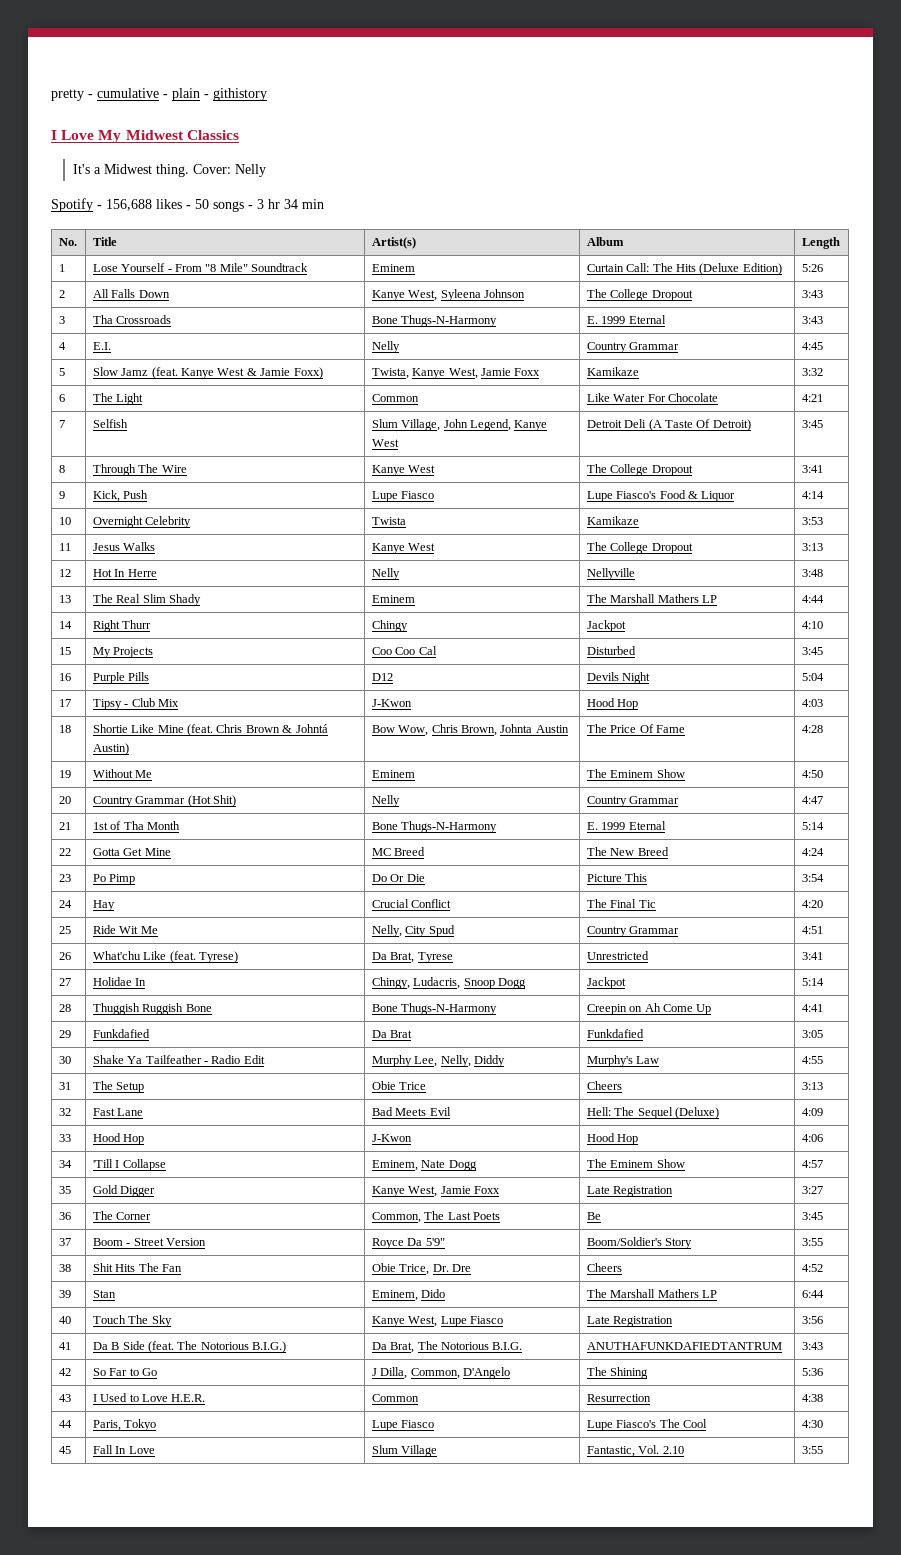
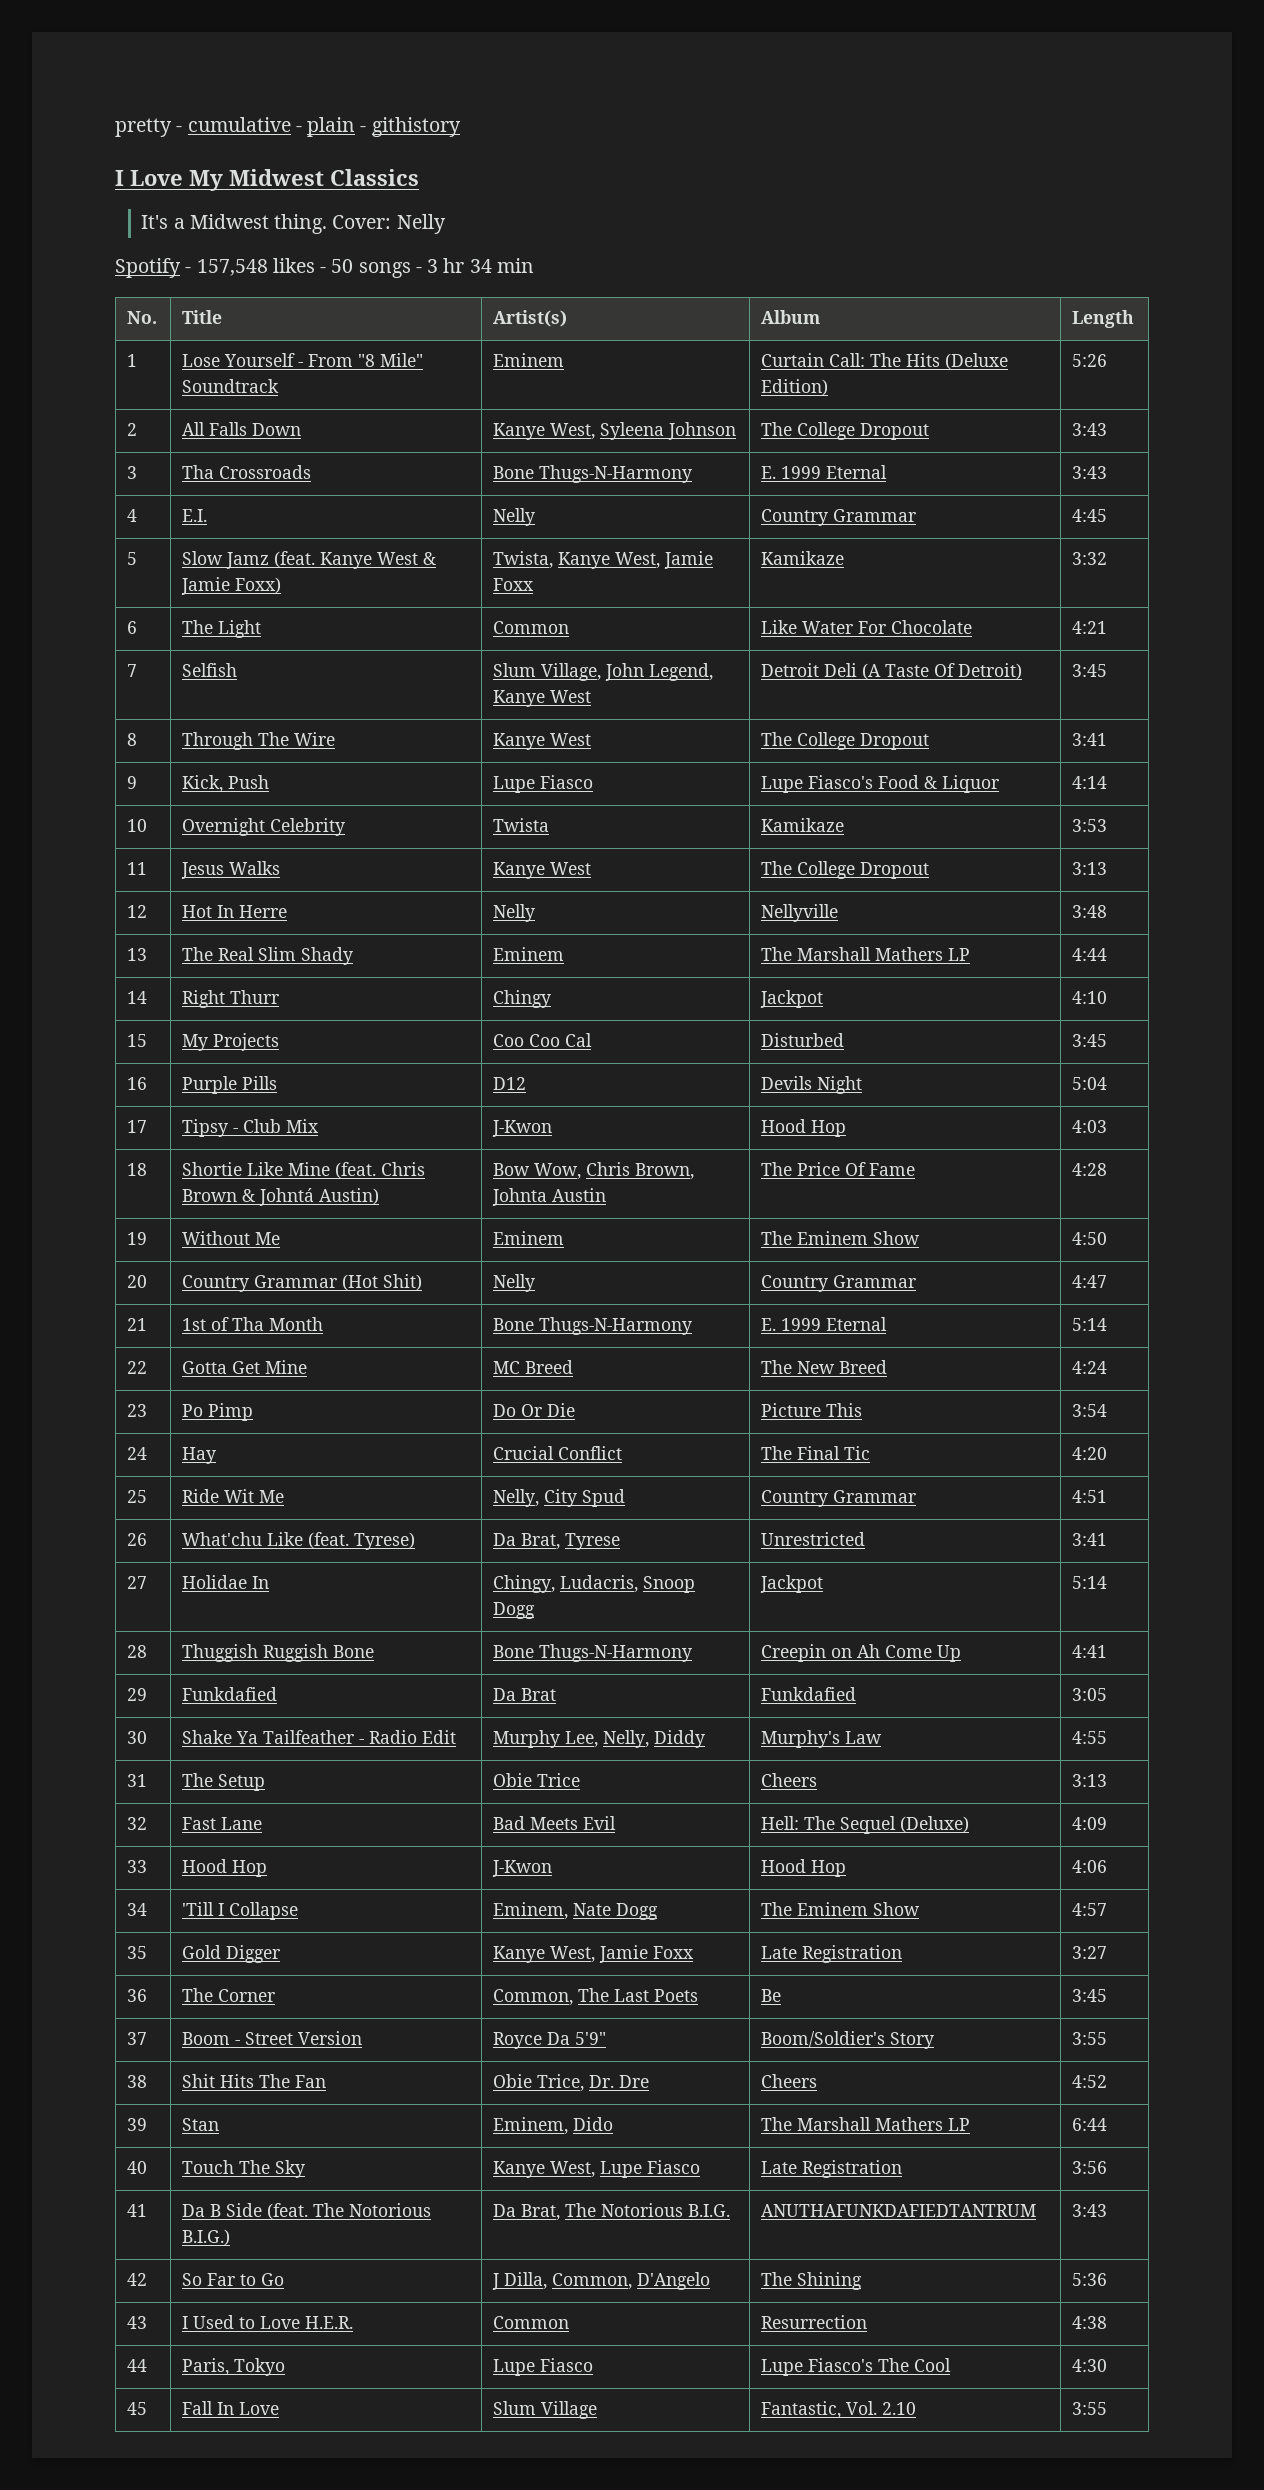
[106,199,152,211] 156,688 -> [196,259,268,276] 157,548

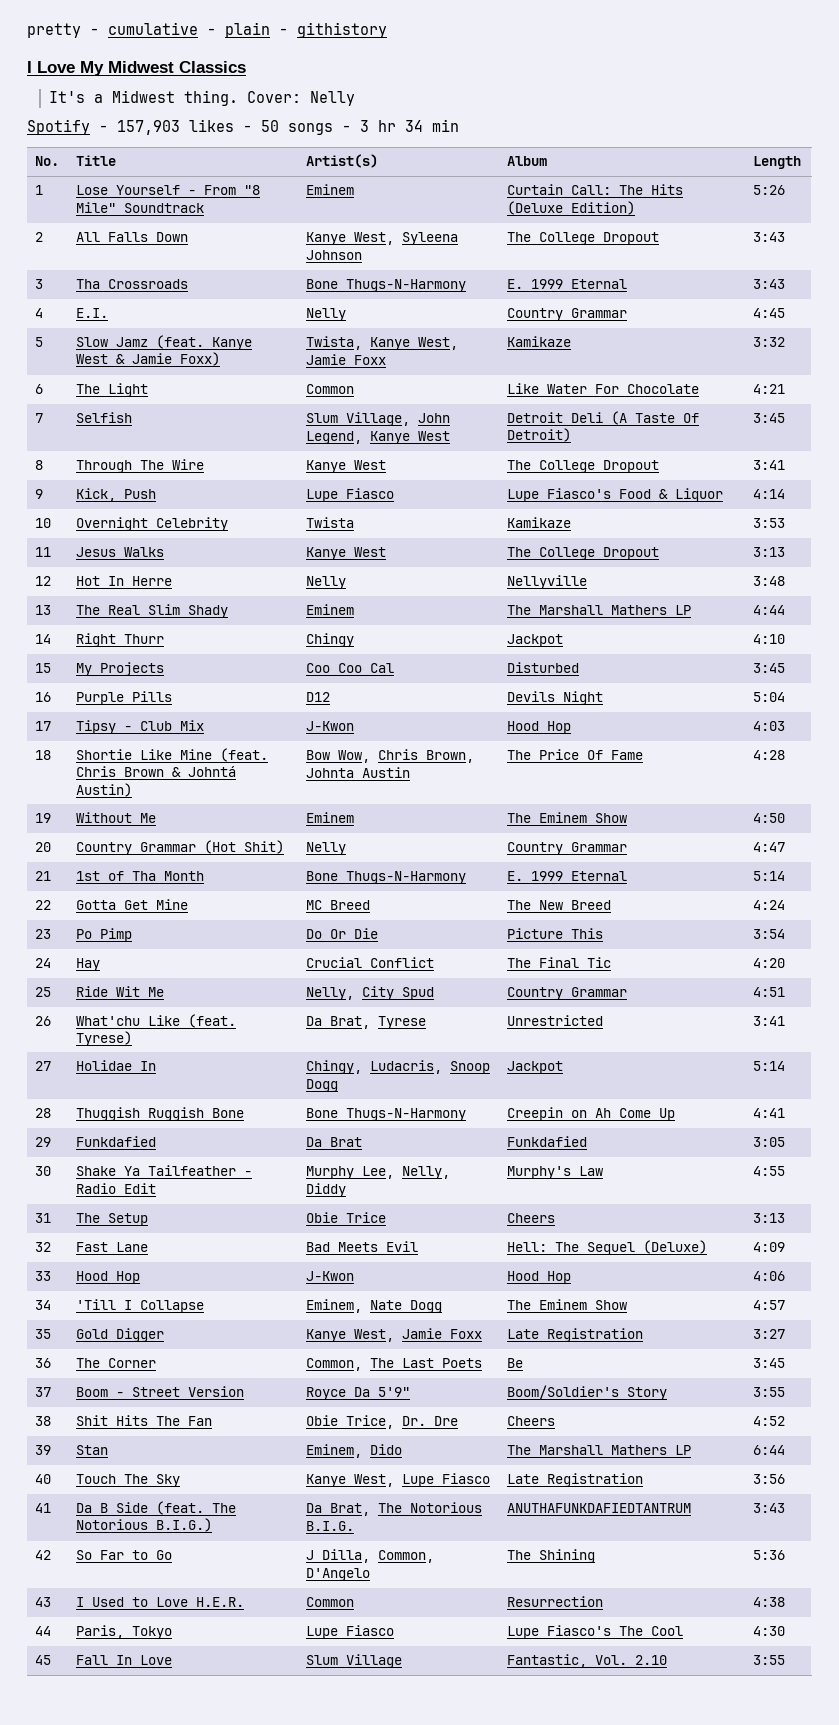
[196,259,268,276] 157,548 -> [117,120,180,135] 157,903

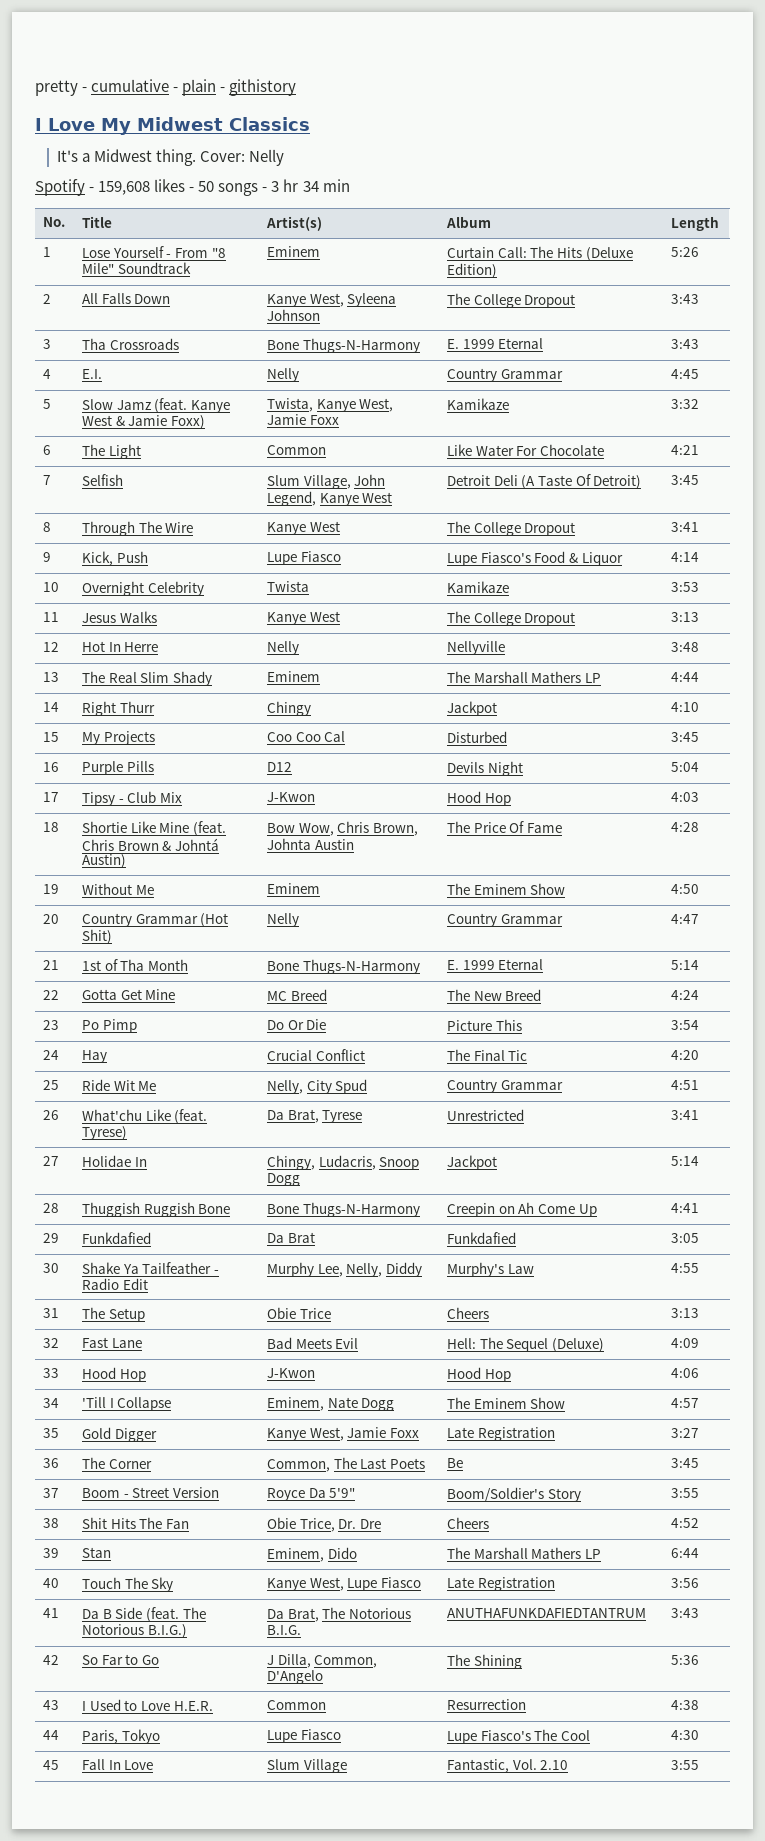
[117,120,180,135] 157,903 -> [98,181,151,195] 159,608

